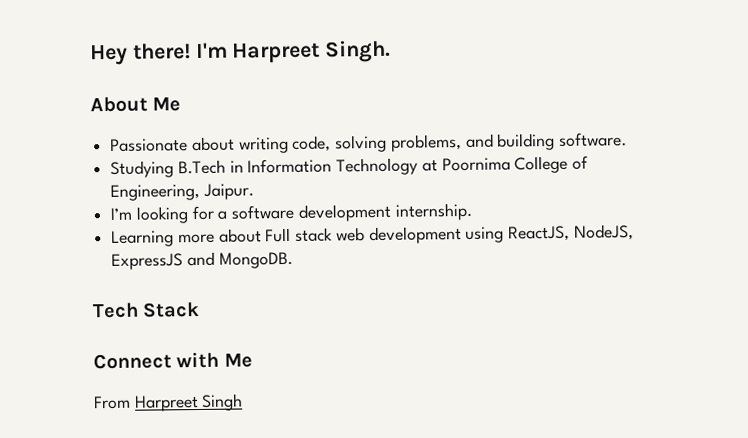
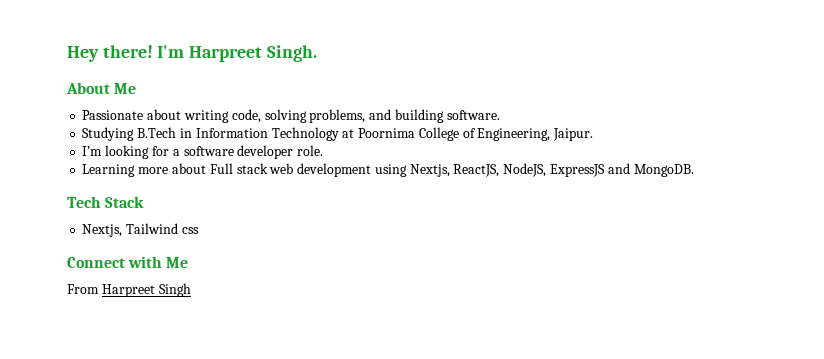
[297,202,473,222] development internship. -> [237,145,324,159] developer role.
(505, 234) none -> [409,164,450,177] Nextjs,
(201, 309) none -> [82,223,199,237] // Nextjs, Tailwind css

